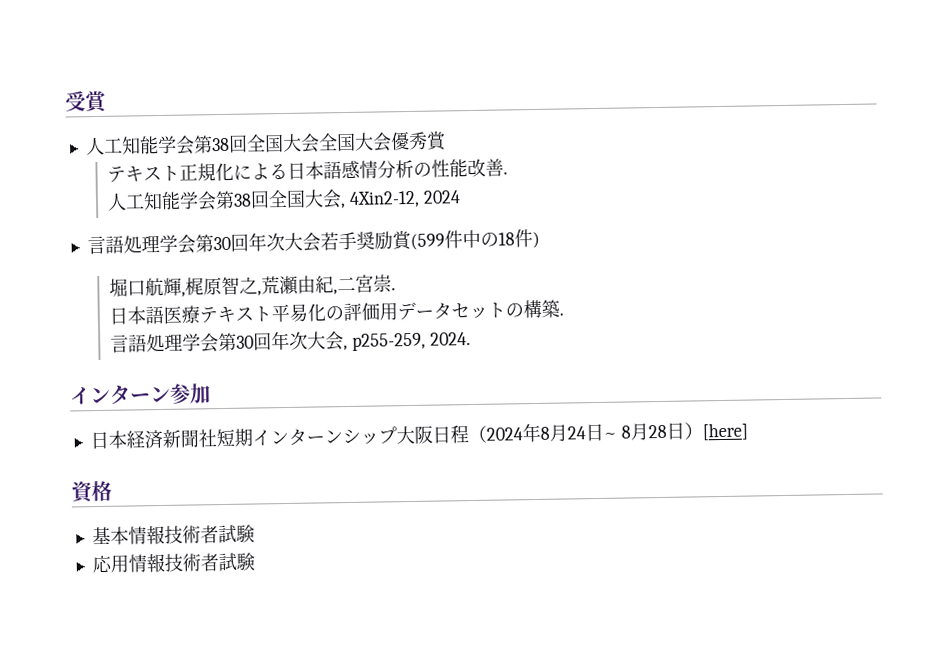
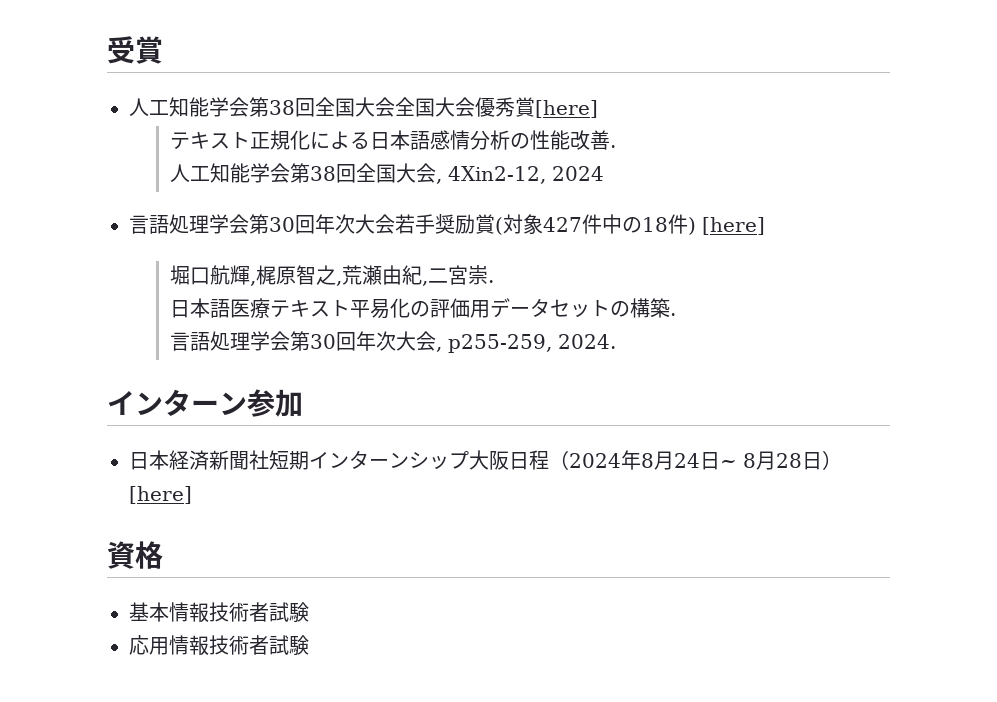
(447, 140) none -> [535,100,598,118] [here]
[409,233,445,250] (599 -> [495,214,582,235] (対象427
(540, 240) none -> [702,217,765,235] [here]

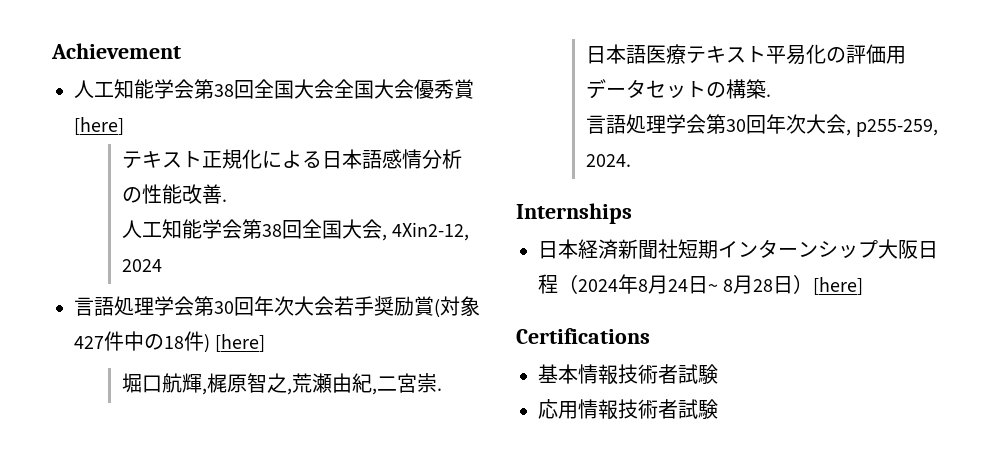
[107,36,163,64] 受賞 -> [51,43,181,59] Achievement
[107,389,303,417] インターン参加 -> [516,203,632,224] Internships
[107,541,163,569] 資格 -> [516,328,650,344] Certifications

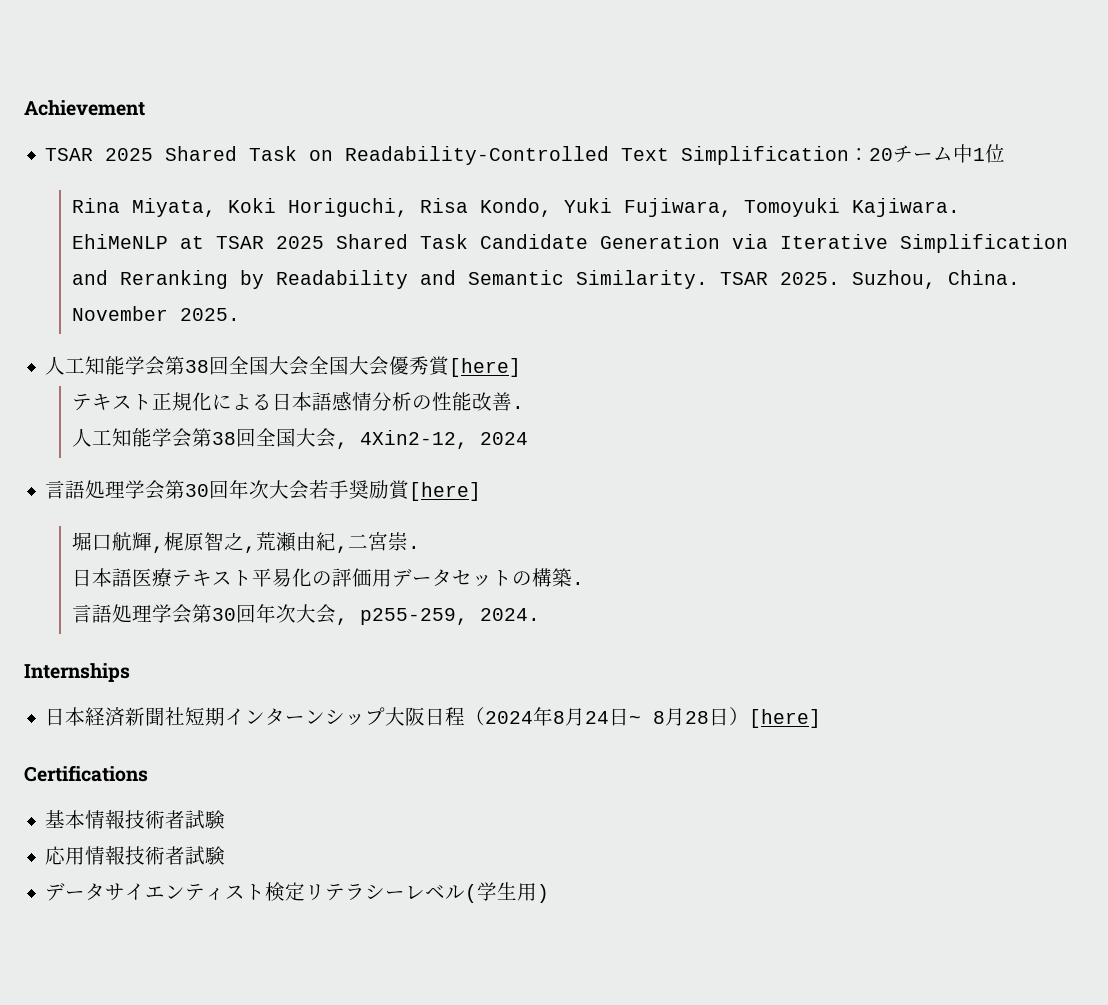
(181, 51) none -> [45,144,1006,165] [72,198,961,217] [72,234,1069,253] [72,270,1021,289] [72,306,241,321] // TSAR 2025 Shared Task on Readability-Controlled Text Simplification：20チーム中1位 // Rina Miyata, Koki Horiguchi, Risa Kondo, Yuki Fujiwara, Tomoyuki Kajiwara. // EhiMeNLP at TSAR 2025 Shared Task Candidate Generation via Iterative Simplification and Reranking by Readability and Semantic Similarity. TSAR 2025. Suzhou, China. November 2025.
[434,296,480,318] [74,331,210,353] (対象427件中の18件) -> (411, 490) none
(718, 409) none -> [45,882,550,903] // データサイエンティスト検定リテラシーレベル(学生用)

